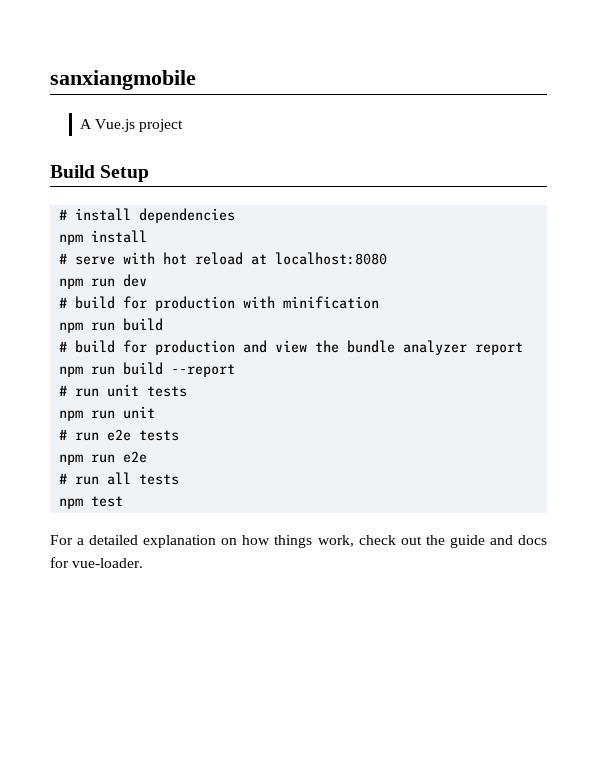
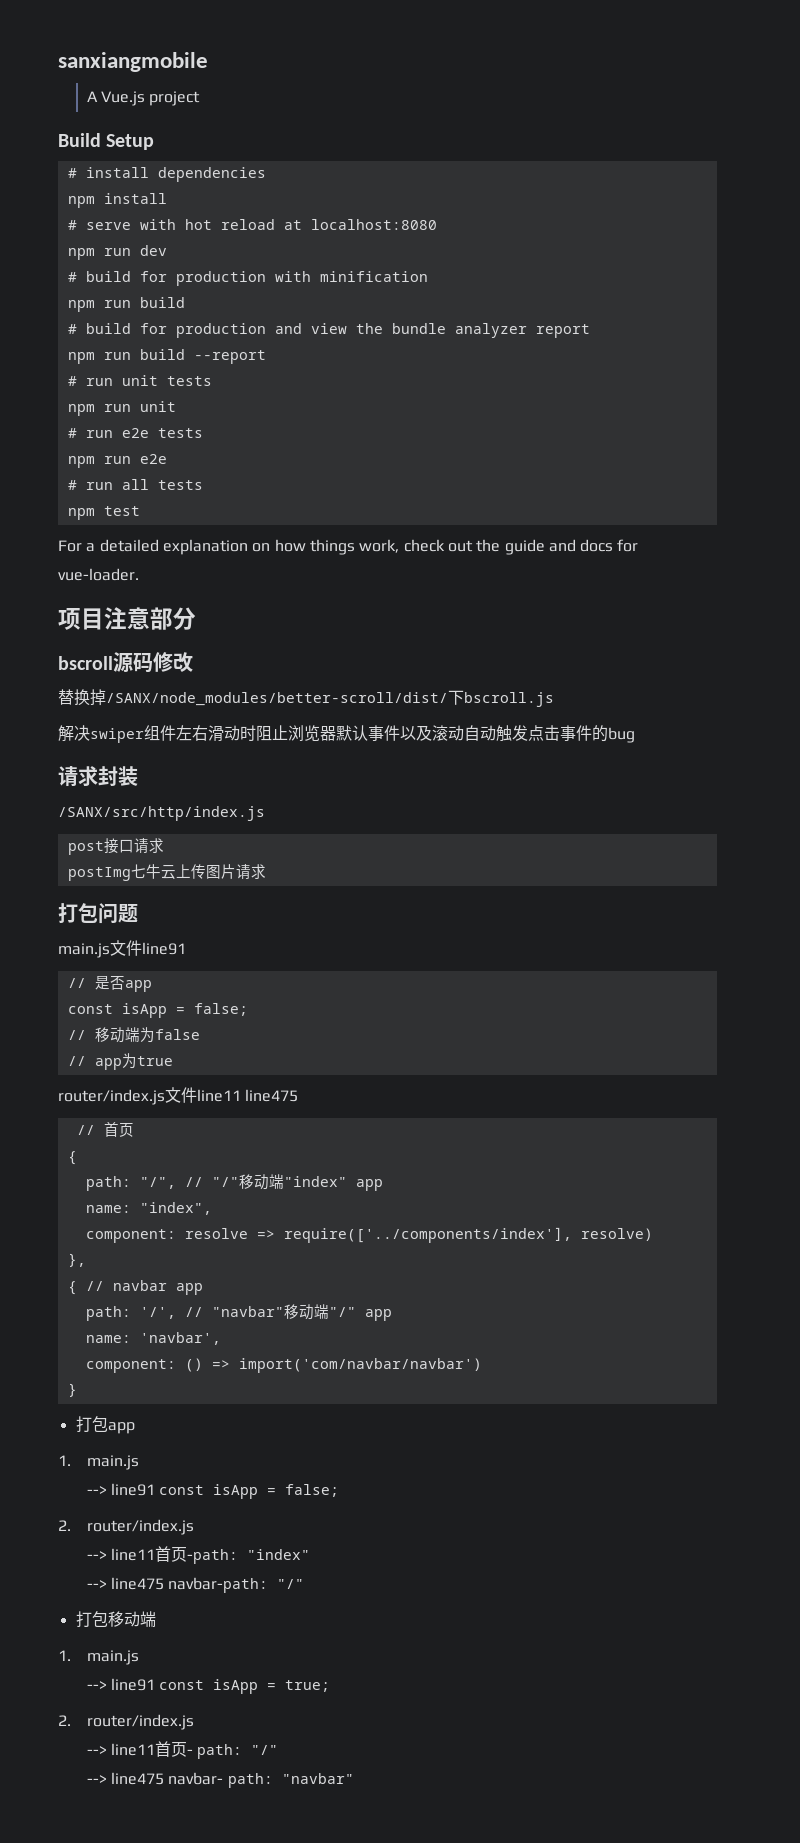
(144, 563) none -> [58,607,196,630] [58,652,193,673] [58,689,554,707] [58,725,635,743] [58,766,138,787] [58,806,265,821] [67,838,164,855] [67,864,266,881] [58,903,138,924] [58,940,186,958] [67,976,152,992] [67,1003,248,1018] [67,1027,200,1043] [67,1053,173,1070] [58,1087,299,1105] [76,1122,134,1137] [67,1151,77,1165] [85,1174,383,1191] [85,1202,212,1215] [85,1227,653,1243] [67,1253,86,1267] [67,1280,203,1295] [85,1304,392,1321] [85,1332,221,1345] [85,1358,482,1373] [67,1383,77,1397] [75,1416,135,1434] [58,1455,139,1470] [86,1483,340,1499] [58,1519,194,1535] [86,1546,311,1564] [86,1577,305,1593] [75,1611,156,1627] [58,1650,139,1665] [86,1678,331,1694] [58,1714,194,1730] [86,1741,279,1759] [86,1772,354,1788] // 项目注意部分 // bscroll源码修改 // 替换掉/SANX/node_modules/better-scroll/dist/下bscroll.js // 解决swiper组件左右滑动时阻止浏览器默认事件以及滚动自动触发点击事件的bug // 请求封装 // /SANX/src/http/index.js // post接口请求 // postImg七牛云上传图片请求 // 打包问题 // main.js文件line91 // // 是否app // const isApp = false; // // 移动端为false // // app为true // router/index.js文件line11 line475 // // 首页 // { // path: "/", // "/"移动端"index" app // name: "index", // component: resolve => require(['../components/index'], resolve) // }, // { // navbar app // path: '/', // "navbar"移动端"/" app // name: 'navbar', // component: () => import('com/navbar/navbar') // } // 打包app // 1. main.js // --> line91 const isApp = false; // 2. router/index.js // --> line11首页-path: "index" // --> line475 navbar-path: "/" // 打包移动端 // 1. main.js // --> line91 const isApp = true; // 2. router/index.js // --> line11首页- path: "/" // --> line475 navbar- path: "navbar"

